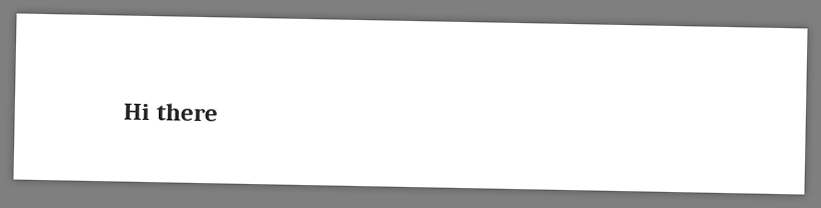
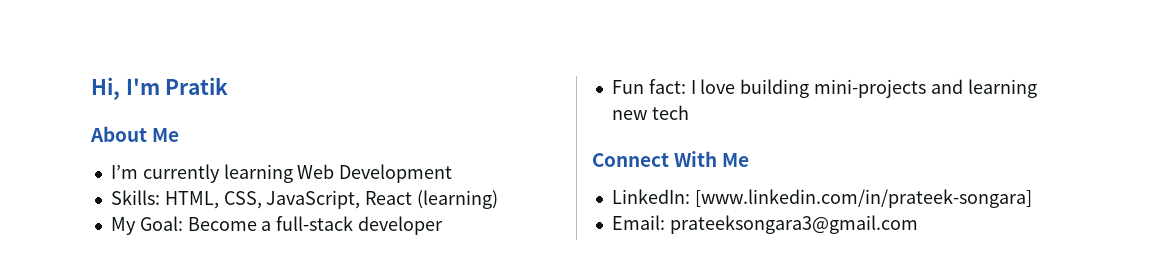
[123,103,218,122] Hi there -> [91,77,229,100] [90,126,180,142] [110,164,453,183] [110,190,499,209] [110,216,444,235] [611,79,1037,98] [611,105,689,120] [592,151,750,167] [611,189,1032,208] [611,215,918,234] Hi, I'm Pratik // About Me // I’m currently learning Web Development // Skills: HTML, CSS, JavaScript, React (learning) // My Goal: Become a full-stack developer // Fun fact: I love building mini-projects and learning new tech // Connect With Me // LinkedIn: [www.linkedin.com/in/prateek-songara] // Email: prateeksongara3@gmail.com

